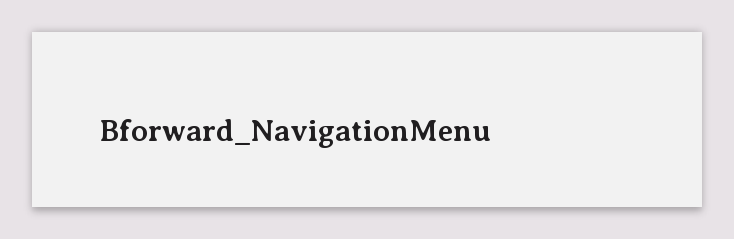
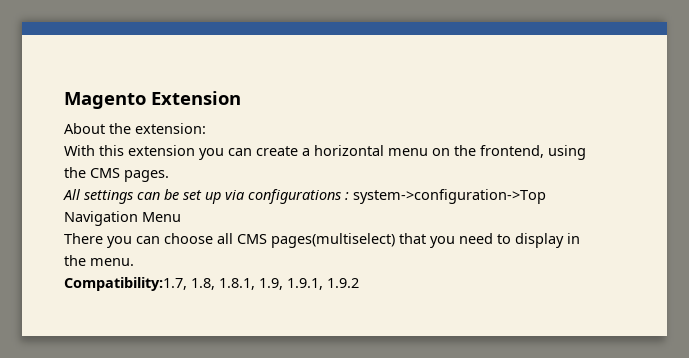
[100,119,491,148] Bforward_NavigationMenu -> [64,91,241,109] [64,123,206,134] [64,145,586,160] [64,167,169,182] [63,189,546,204] [64,211,181,226] [64,233,580,248] [64,255,134,266] [64,277,359,291] Magento Extension // About the extension: // With this extension you can create a horizontal menu on the frontend, using the CMS pages. // All settings can be set up via configurations : system->configuration->Top Navigation Menu // There you can choose all CMS pages(multiselect) that you need to display in the menu. // Compatibility:1.7, 1.8, 1.8.1, 1.9, 1.9.1, 1.9.2

